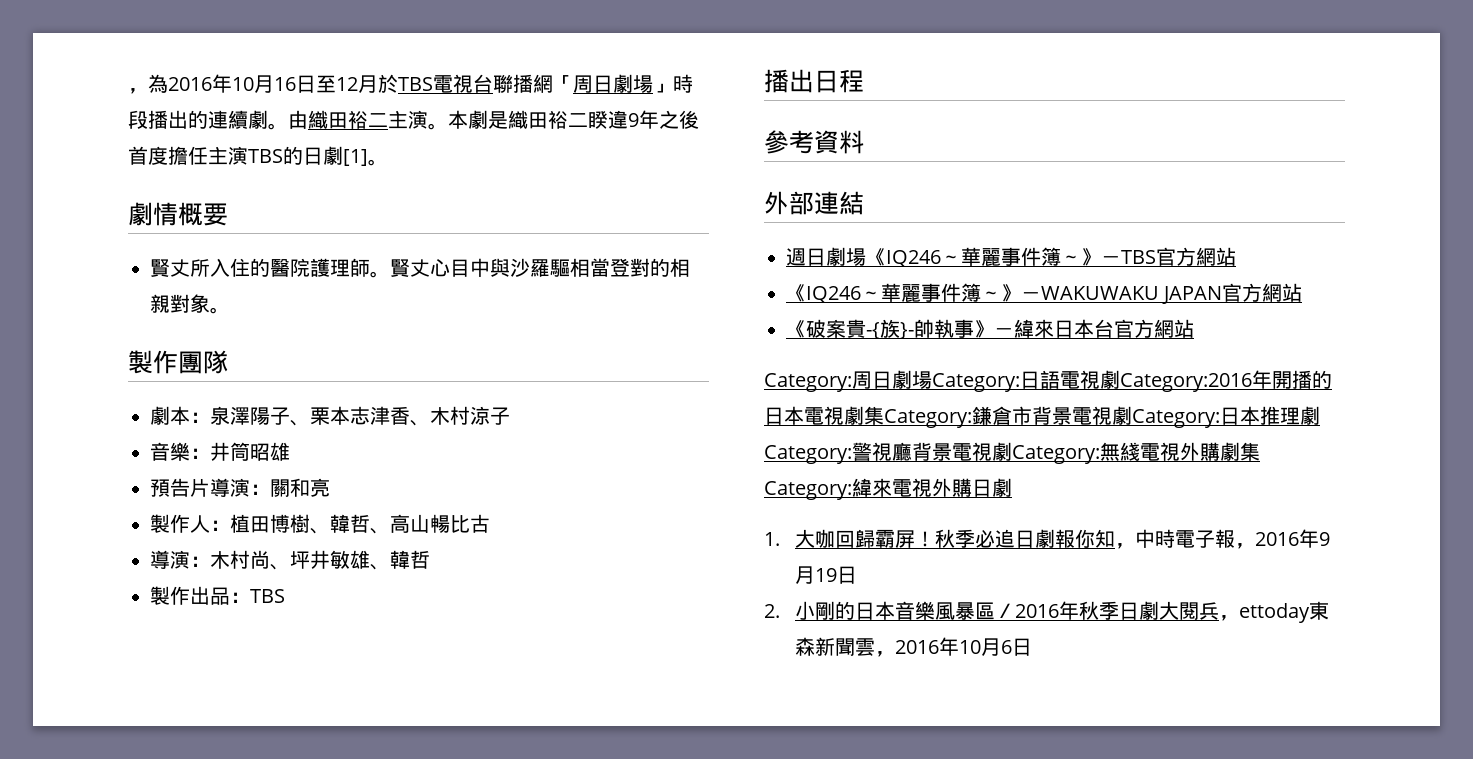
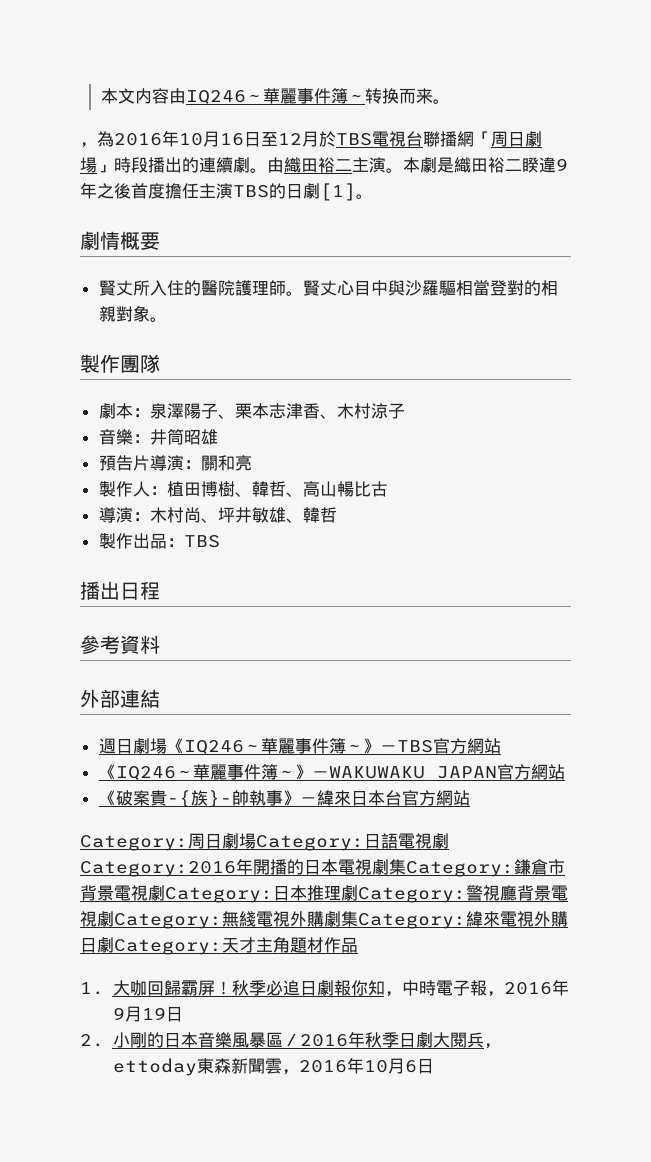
(128, 91) none -> [100,88,450,104] 本文内容由IQ246～華麗事件簿～转换而来。 //
(1012, 487) none -> [114,936,358,955] Category:天才主角題材作品

